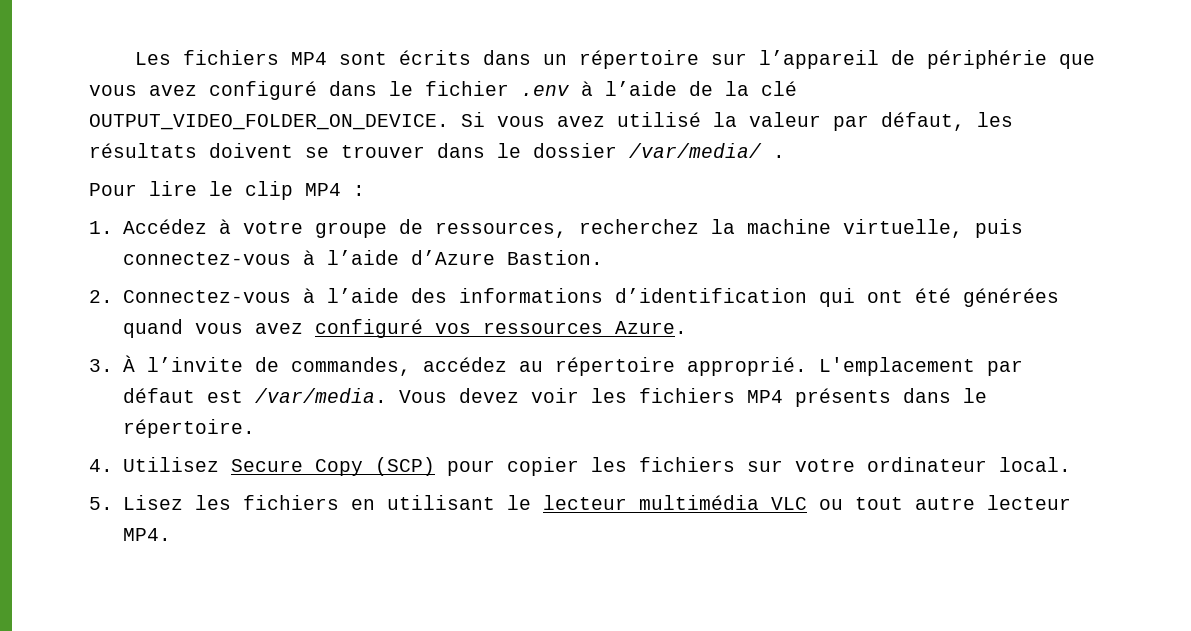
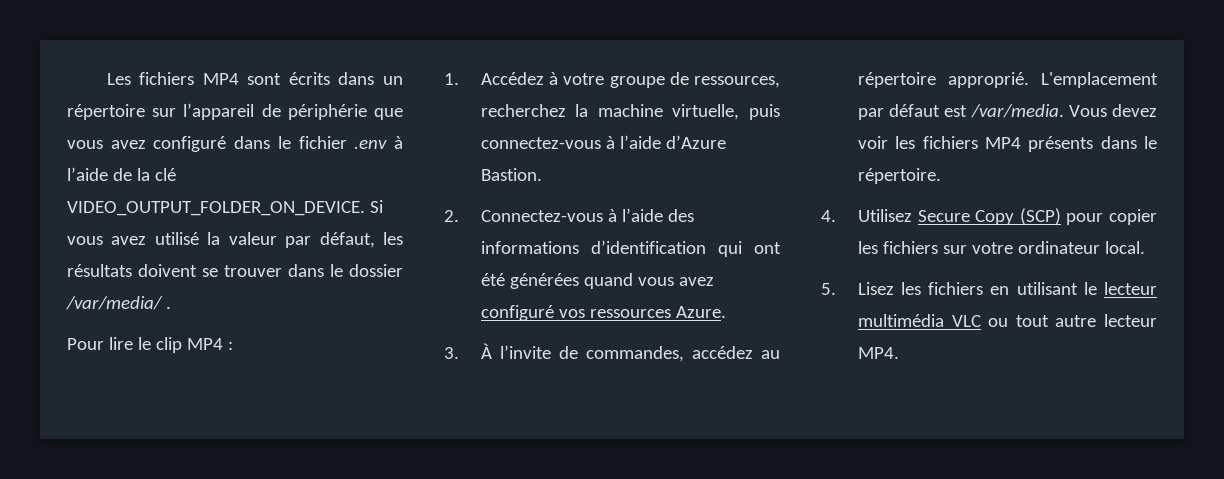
[89,114,449,130] OUTPUT_VIDEO_FOLDER_ON_DEVICE. -> [67,201,365,216] VIDEO_OUTPUT_FOLDER_ON_DEVICE.

